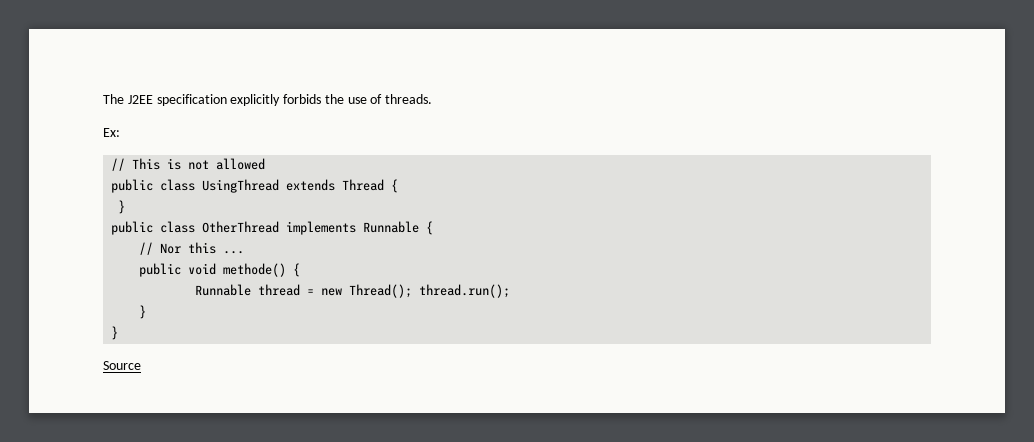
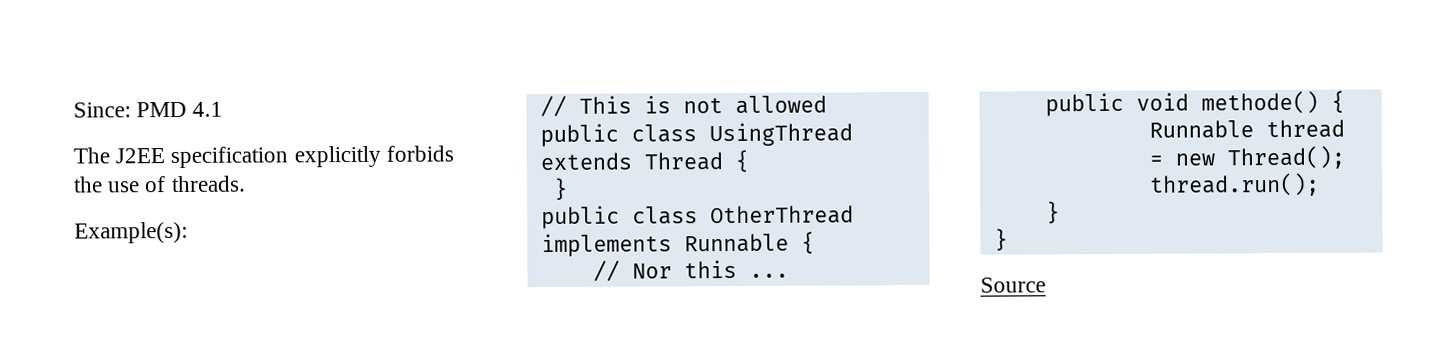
(103, 99) none -> [73,101,224,118] Since: PMD 4.1 //
[103,128,120,137] Ex: -> [74,221,188,244] Example(s):

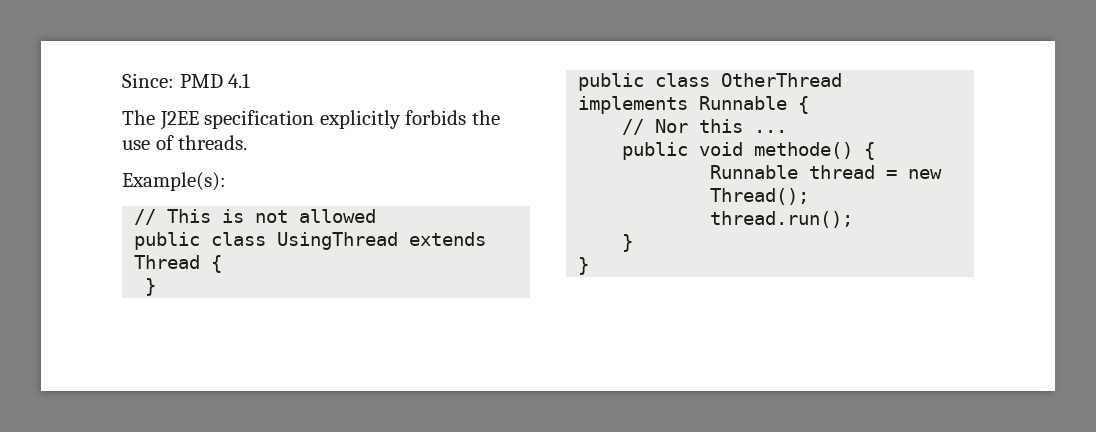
[980,277,1046,293] // Source -> (590, 266) none

